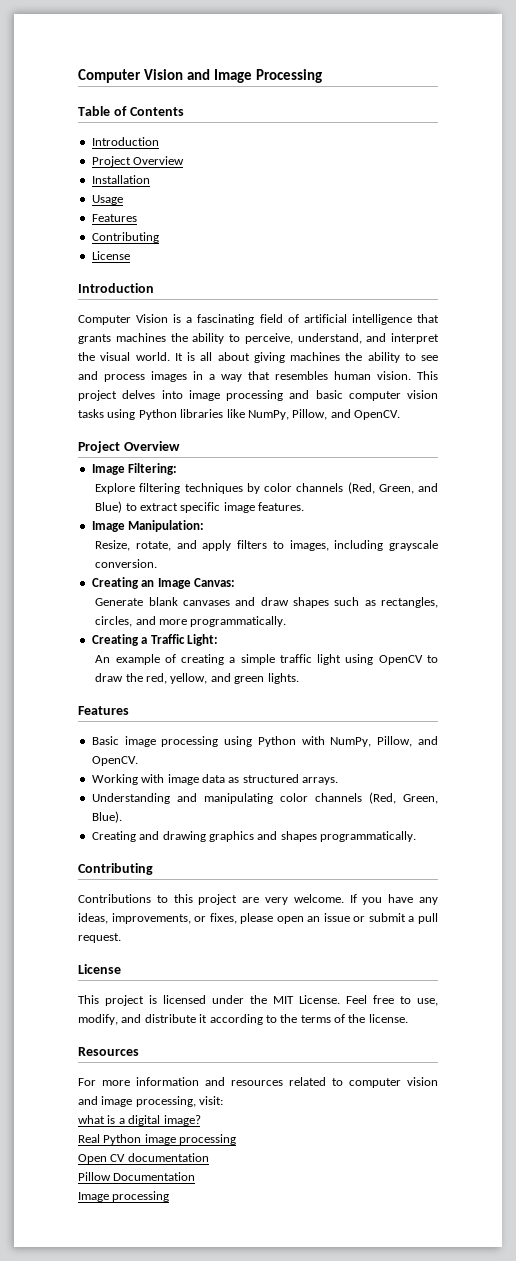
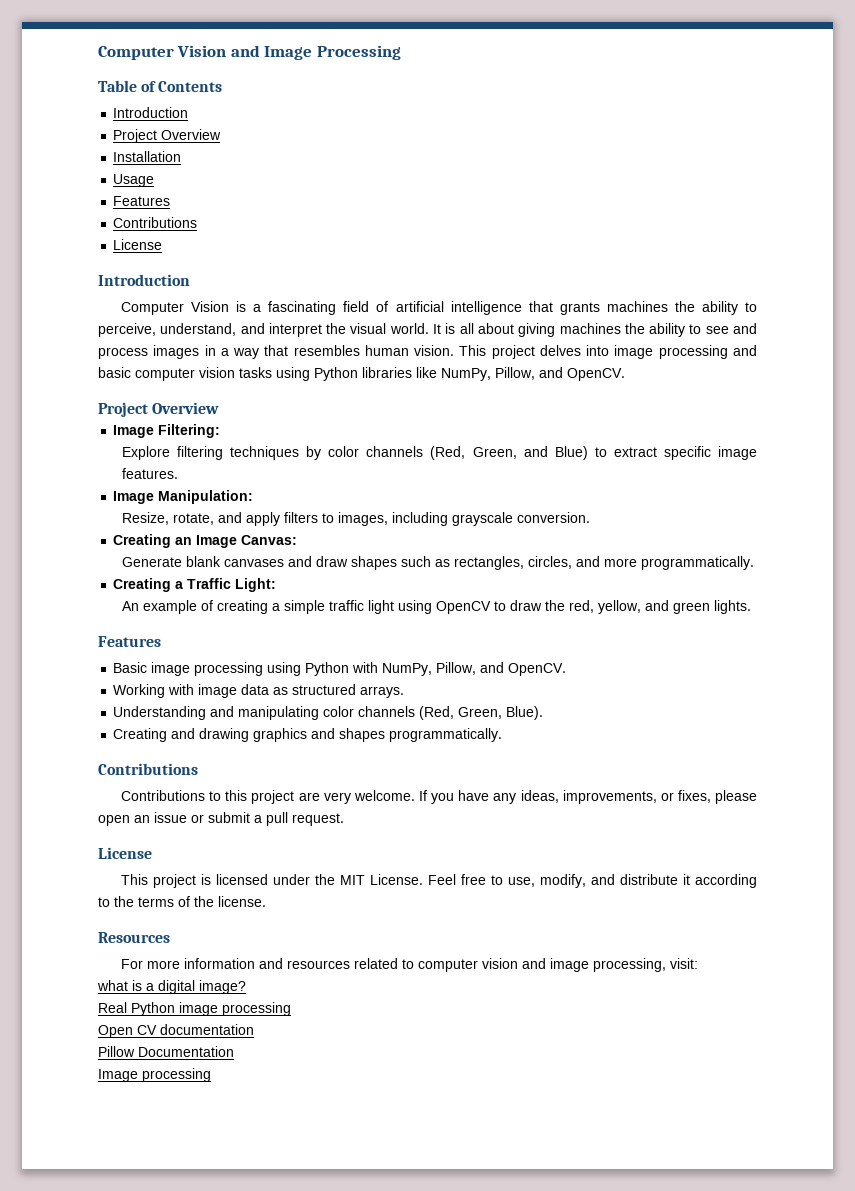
[91,232,159,243] Contributing -> [113,217,198,228] Contributions
[78,863,153,875] Contributing -> [98,763,198,775] Contributions

